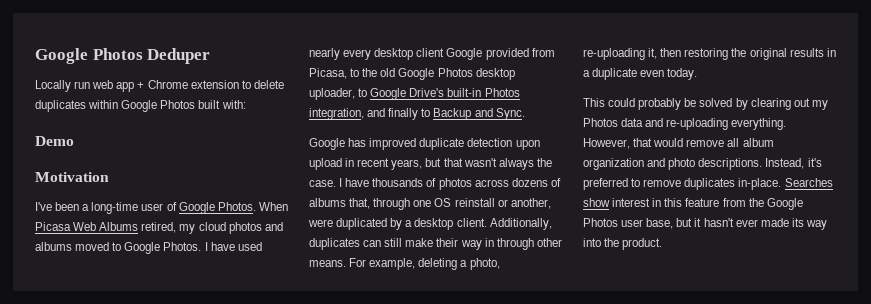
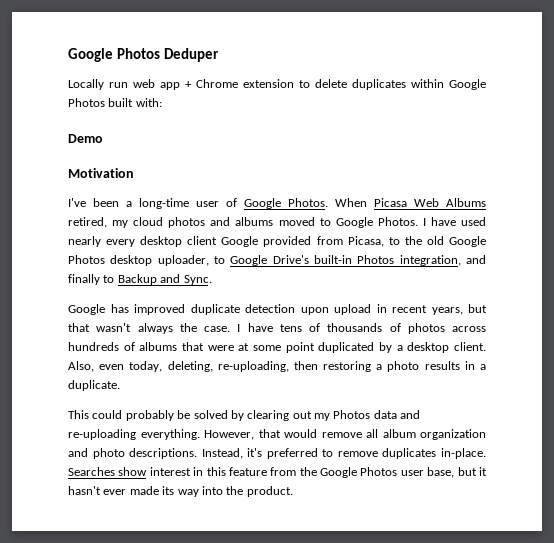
(370, 182) none -> [279,323,320,332] tens of
[511,178,548,187] dozens -> [68,342,119,351] hundreds
[349,198,551,210] [308,219,333,227] that, through one OS reinstall or another, were -> [182,342,315,353] that were at some point
[489,218,552,230] [309,238,562,250] [309,258,500,270] [583,48,836,60] [583,68,698,80] Additionally, duplicates can still make their way in through other means. For example, deleting a photo, re-uploading it, then restoring the original results in a duplicate even today. -> [68,361,487,372] [68,380,120,391] Also, even today, deleting, re-uploading, then restoring a photo results in a duplicate.

